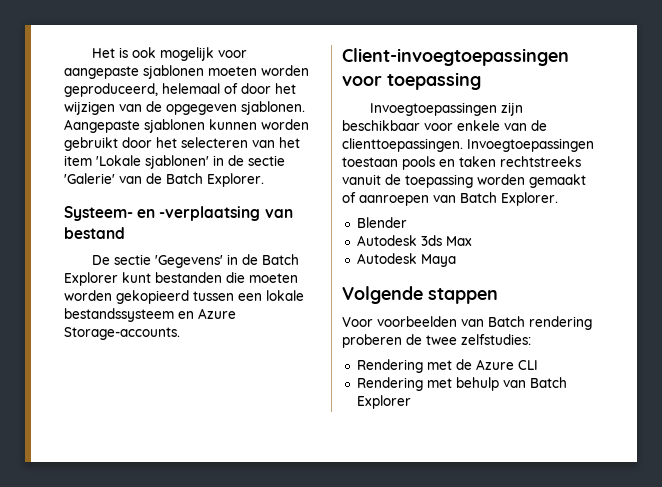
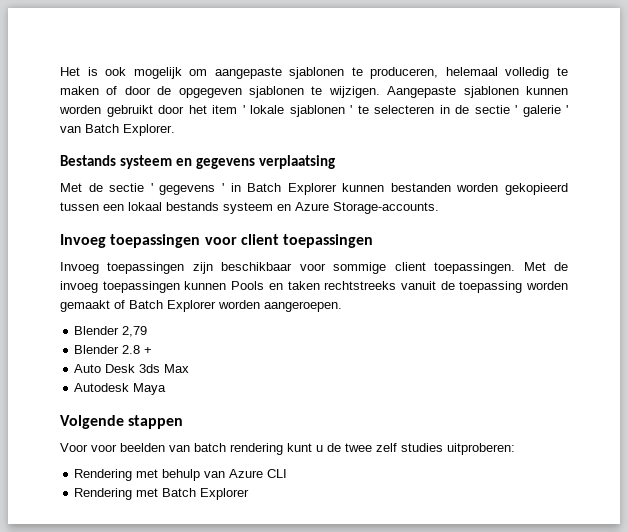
[217,50,247,58] voor -> [189,69,208,76] om
[208,65,309,76] [64,83,296,97] [64,101,305,115] moeten worden geproduceerd, helemaal of door het wijzigen van de opgegeven sjablonen. -> [351,67,568,79] [60,86,380,98] te produceren, helemaal volledig te maken of door de opgegeven sjablonen te wijzigen.
[181,137,300,148] [64,155,285,169] [64,173,264,187] [64,206,293,221] [64,227,125,239] [91,254,299,268] [64,272,298,286] selecteren van het item 'Lokale sjablonen' in de sectie 'Galerie' van de Batch Explorer. // Systeem- en -verplaatsing van bestand // De sectie 'Gegevens' in de Batch Explorer kunt bestanden die moeten -> [212,105,568,117] [60,124,175,136] [60,155,336,169] [60,183,451,195] item ' lokale sjablonen ' te selecteren in de sectie ' galerie ' van Batch Explorer. // Bestands systeem en gegevens verplaatsing // Met de sectie ' gegevens ' in Batch Explorer kunnen bestanden
[266,290,304,301] [64,308,174,322] lokale bestandssysteem -> [128,202,273,214] lokaal bestands systeem
[342,48,569,66] [342,72,481,90] [369,102,523,116] [342,120,547,131] [342,138,594,152] [342,156,435,170] Client-invoegtoepassingen voor toepassing // Invoegtoepassingen zijn beschikbaar voor enkele van de clienttoepassingen. Invoegtoepassingen toestaan pools -> [60,234,374,248] [60,262,569,274] [60,281,265,293] Invoeg toepassingen voor client toepassingen // Invoeg toepassingen zijn beschikbaar voor sommige client toepassingen. Met de invoeg toepassingen kunnen Pools
[359,192,558,206] [356,217,407,228] [356,235,417,246] aanroepen van Batch Explorer. // Blender // Autodesk -> [129,300,342,312] [74,326,148,337] [74,345,153,354] [74,364,136,373] Batch Explorer worden aangeroepen. // Blender 2,79 // Blender 2.8 + // Auto Desk
[377,316,592,330] [342,334,531,348] [356,359,472,373] voorbeelden van Batch rendering proberen de twee zelfstudies: // Rendering met de -> [91,443,515,455] [74,469,226,481] voor beelden van batch rendering kunt u de twee zelf studies uitproberen: // Rendering met behulp van
[455,377,526,391] behulp van -> (159, 492) none

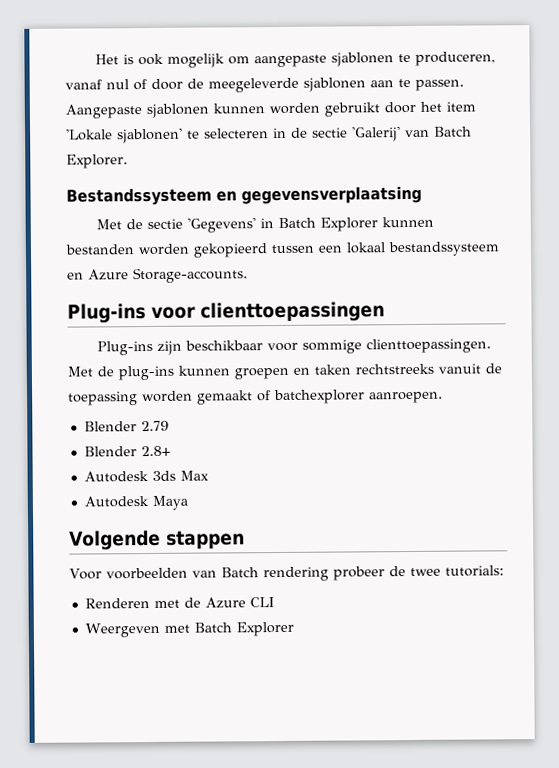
[445,67,568,79] [60,86,380,98] helemaal volledig te maken of door de opgegeven sjablonen te wijzigen. -> [65,77,464,93] vanaf nul of door de meegeleverde sjablonen aan te passen.
[242,105,352,117] ' lokale sjablonen ' -> [66,127,183,144] 'Lokale sjablonen'
[515,105,568,117] ' galerie ' -> [352,126,401,142] 'Galerij'
[60,155,336,169] Bestands systeem en gegevens verplaatsing -> [66,185,422,206] Bestandssysteem en gegevensverplaatsing
[150,183,224,195] ' gegevens ' -> [187,217,257,233] 'Gegevens'
[166,202,273,214] bestands systeem -> [388,241,500,257] bestandssysteem
[60,234,374,248] [60,262,569,274] [60,281,265,293] Invoeg toepassingen voor client toepassingen // Invoeg toepassingen zijn beschikbaar voor sommige client toepassingen. Met de invoeg toepassingen kunnen Pools -> [67,301,385,324] [97,338,492,356] [67,365,289,381] Plug-ins voor clienttoepassingen // Plug-ins zijn beschikbaar voor sommige clienttoepassingen. Met de plug-ins kunnen groepen
[129,300,342,312] [74,326,148,337] [74,345,153,354] [74,364,136,373] Batch Explorer worden aangeroepen. // Blender 2,79 // Blender 2.8 + // Auto Desk -> [274,389,443,405] [83,420,169,432] [83,445,171,457] [83,471,149,483] batchexplorer aanroepen. // Blender 2.79 // Blender 2.8+ // Autodesk
[91,443,515,455] [74,469,226,481] voor beelden van batch rendering kunt u de twee zelf studies uitproberen: // Rendering met behulp van -> [105,565,504,582] [84,597,201,609] voorbeelden van Batch rendering probeer de twee tutorials: // Renderen met de
[74,488,133,500] Rendering -> [84,622,160,638] Weergeven

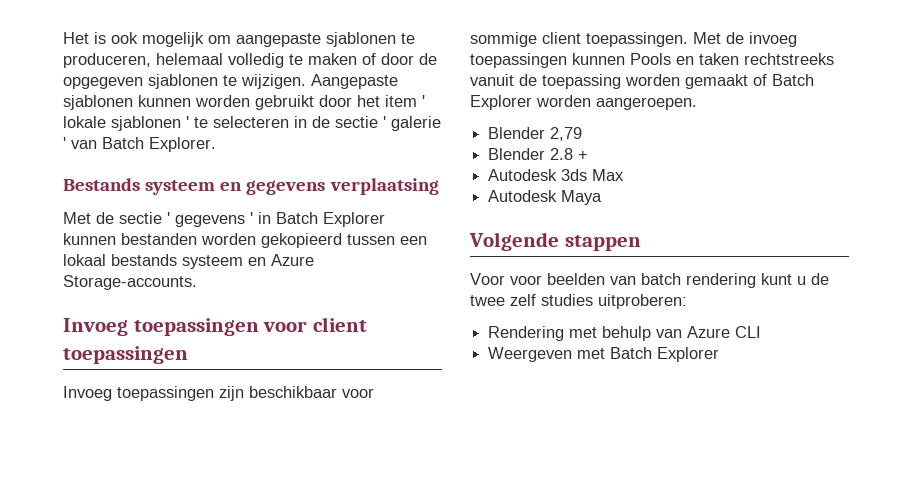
[65,77,464,93] vanaf nul of door de meegeleverde sjablonen aan te passen. -> [156,53,437,68] [63,74,306,89] helemaal volledig te maken of door de opgegeven sjablonen te wijzigen.
[66,127,183,144] 'Lokale sjablonen' -> [422,95,425,107] [63,116,189,131] ' lokale sjablonen '
[352,126,401,142] 'Galerij' -> [383,116,441,131] [63,137,66,149] ' galerie '
[66,185,422,206] Bestandssysteem en gegevensverplaatsing -> [63,178,439,195] Bestands systeem en gegevens verplaatsing
[187,217,257,233] 'Gegevens' -> [167,212,253,227] ' gegevens '
[388,241,500,257] bestandssysteem -> [111,254,243,269] bestands systeem
[67,301,385,324] [97,338,492,356] [67,365,289,381] Plug-ins voor clienttoepassingen // Plug-ins zijn beschikbaar voor sommige clienttoepassingen. Met de plug-ins kunnen groepen -> [63,317,368,336] [63,346,188,364] [63,386,374,401] [470,32,797,47] [470,53,671,68] Invoeg toepassingen voor client toepassingen // Invoeg toepassingen zijn beschikbaar voor sommige client toepassingen. Met de invoeg toepassingen kunnen Pools
[274,389,443,405] [83,420,169,432] [83,445,171,457] batchexplorer aanroepen. // Blender 2.79 // Blender 2.8+ -> [772,74,814,86] [470,95,697,110] [488,127,583,141] [488,148,589,160] Batch Explorer worden aangeroepen. // Blender 2,79 // Blender 2.8 +
[105,565,504,582] [84,597,201,609] voorbeelden van Batch rendering probeer de twee tutorials: // Renderen met de -> [510,273,829,288] [470,294,687,309] [488,326,683,341] voor beelden van batch rendering kunt u de twee zelf studies uitproberen: // Rendering met behulp van

